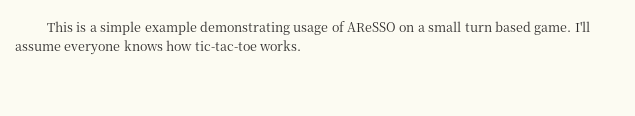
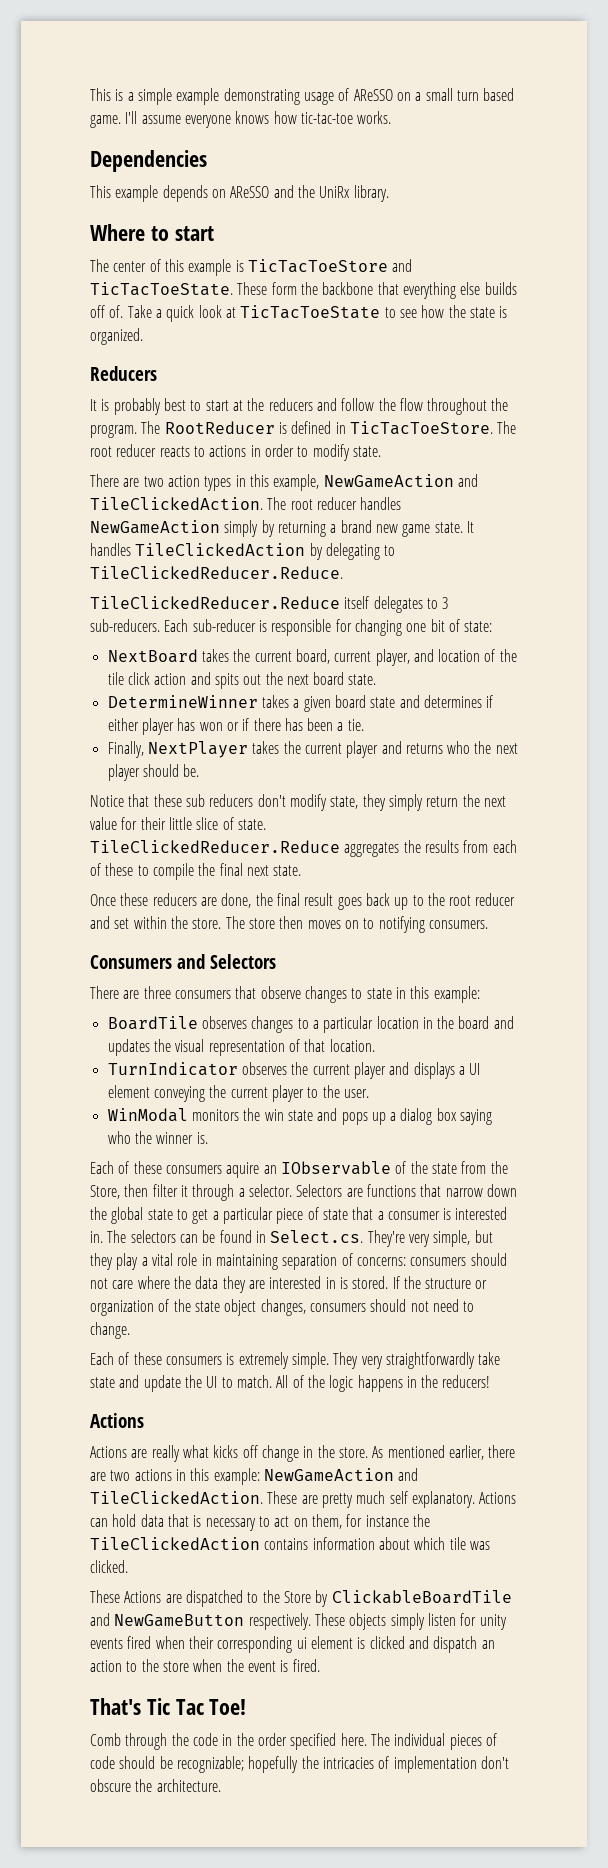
(301, 45) none -> [90,150,207,172] [90,185,389,202] [90,224,214,241] [90,259,413,276] [90,282,517,299] [90,305,508,322] [90,328,143,345] [90,366,157,381] [90,398,509,415] [90,421,517,438] [90,444,381,461] [90,474,478,491] [90,497,402,510] [90,520,474,537] [90,543,396,560] [90,566,343,579] [90,596,449,613] [90,619,493,636] [107,649,517,666] [107,672,377,689] [107,695,494,712] [107,718,364,735] [107,741,518,758] [107,764,200,781] [90,794,506,811] [90,817,266,830] [90,840,517,857] [90,863,302,880] [90,893,516,910] [90,916,488,933] [90,954,276,969] [90,986,480,1003] [107,1016,514,1033] [107,1039,375,1056] [107,1062,481,1079] [107,1085,369,1102] [107,1108,493,1125] [107,1131,208,1144] [90,1161,508,1178] [90,1184,517,1201] [90,1207,508,1224] [90,1230,493,1247] [90,1253,507,1270] [90,1276,488,1293] [90,1299,475,1316] [90,1322,130,1339] [90,1352,501,1369] [90,1375,491,1392] [90,1413,144,1428] [90,1445,516,1462] [90,1468,419,1485] [90,1491,517,1508] [90,1514,430,1531] [90,1537,490,1550] [90,1560,128,1573] [90,1590,512,1607] [90,1613,507,1630] [90,1636,495,1653] [90,1659,320,1672] [90,1698,247,1715] [90,1733,497,1750] [90,1756,509,1773] [90,1779,221,1792] // Dependencies // This example depends on AReSSO and the UniRx library. // Where to start // The center of this example is TicTacToeStore and TicTacToeState. These form the backbone that everything else builds off of. Take a quick look at TicTacToeState to see how the state is organized. // Reducers // It is probably best to start at the reducers and follow the flow throughout the program. The RootReducer is defined in TicTacToeStore. The root reducer reacts to actions in order to modify state. // There are two action types in this example, NewGameAction and TileClickedAction. The root reducer handles NewGameAction simply by returning a brand new game state. It handles TileClickedAction by delegating to TileClickedReducer.Reduce. // TileClickedReducer.Reduce itself delegates to 3 sub-reducers. Each sub-reducer is responsible for changing one bit of state: // NextBoard takes the current board, current player, and location of the tile click action and spits out the next board state. // DetermineWinner takes a given board state and determines if either player has won or if there has been a tie. // Finally, NextPlayer takes the current player and returns who the next player should be. // Notice that these sub reducers don't modify state, they simply return the next value for their little slice of state. TileClickedReducer.Reduce aggregates the results from each of these to compile the final next state. // Once these reducers are done, the final result goes back up to the root reducer and set within the store. The store then moves on to notifying consumers. // Consumers and Selectors // There are three consumers that observe changes to state in this example: // BoardTile observes changes to a particular location in the board and updates the visual representation of that location. // TurnIndicator observes the current player and displays a UI element conveying the current player to the user. // WinModal monitors the win state and pops up a dialog box saying who the winner is. // Each of these consumers aquire an IObservable of the state from the Store, then filter it through a selector. Selectors are functions that narrow down the global state to get a particular piece of state that a consumer is interested in. The selectors can be found in Select.cs. They're very simple, but they play a vital role in maintaining separation of concerns: consumers should not care where the data they are interested in is stored. If the structure or organization of the state object changes, consumers should not need to change. // Each of these consumers is extremely simple. They very straightforwardly take state and update the UI to match. All of the logic happens in the reducers! // Actions // Actions are really what kicks off change in the store. As mentioned earlier, there are two actions in this example: NewGameAction and TileClickedAction. These are pretty much self explanatory. Actions can hold data that is necessary to act on them, for instance the TileClickedAction contains information about which tile was clicked. // These Actions are dispatched to the Store by ClickableBoardTile and NewGameButton respectively. These objects simply listen for unity events fired when their corresponding ui element is clicked and dispatch an action to the store when the event is fired. // That's Tic Tac Toe! // Comb through the code in the order specified here. The individual pieces of code should be recognizable; hopefully the intricacies of implementation don't obscure the architecture.

